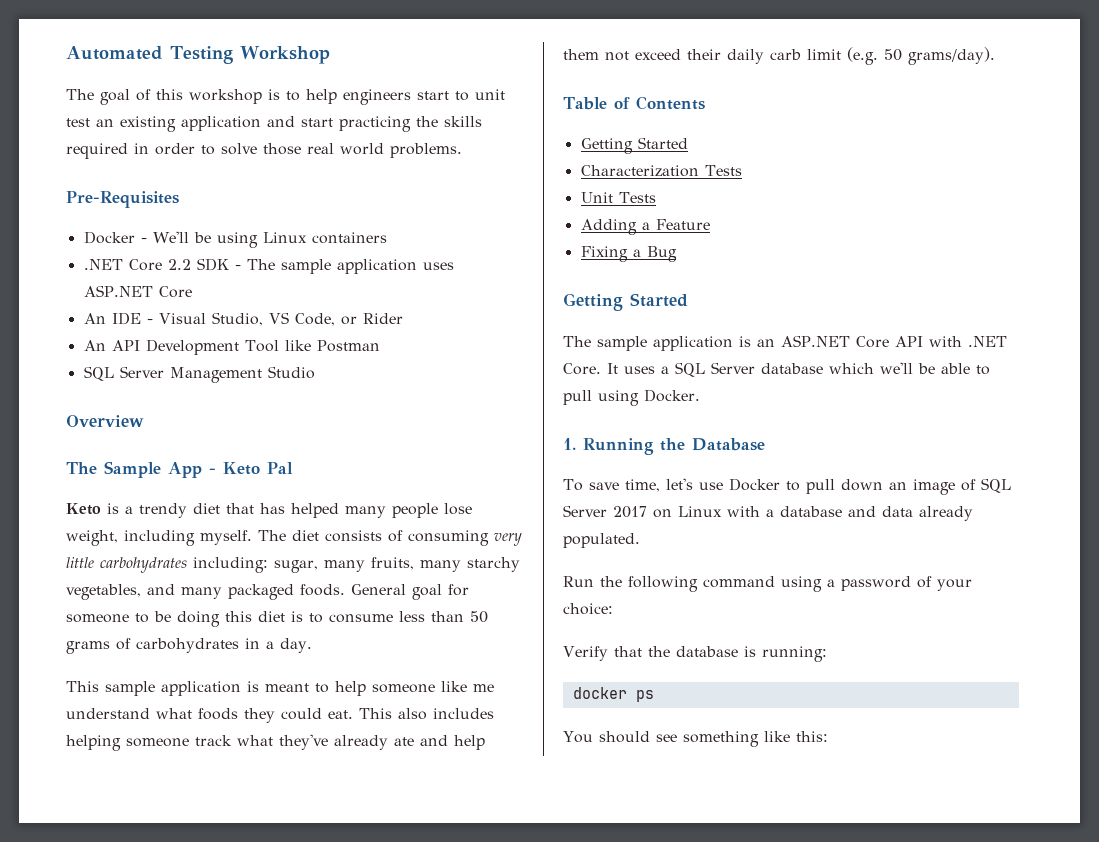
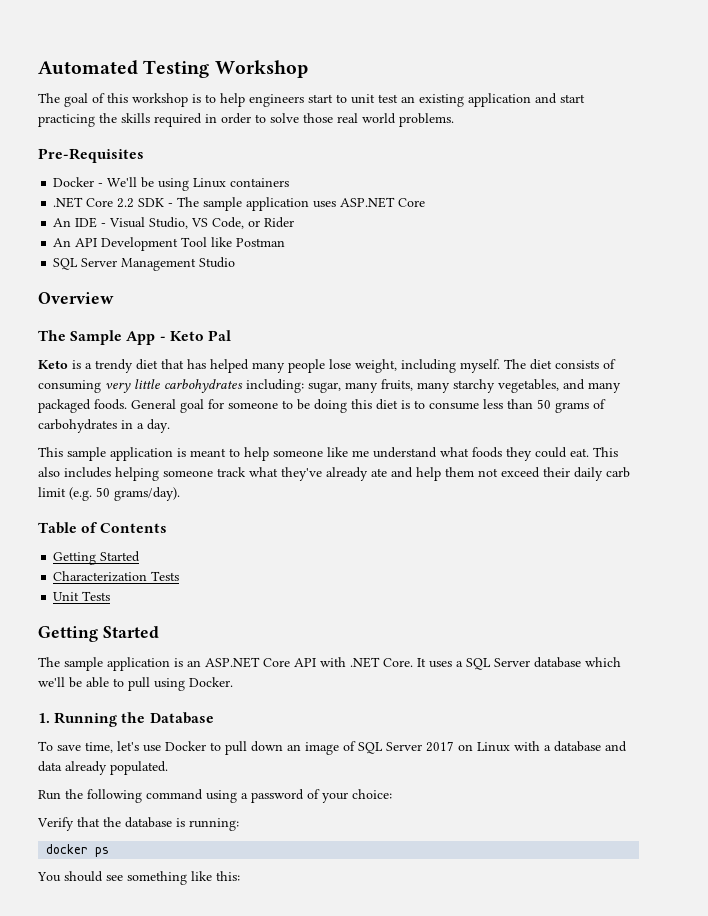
[580,219,710,235] [580,246,677,262] // Adding a Feature // Fixing a Bug -> (111, 596) none

